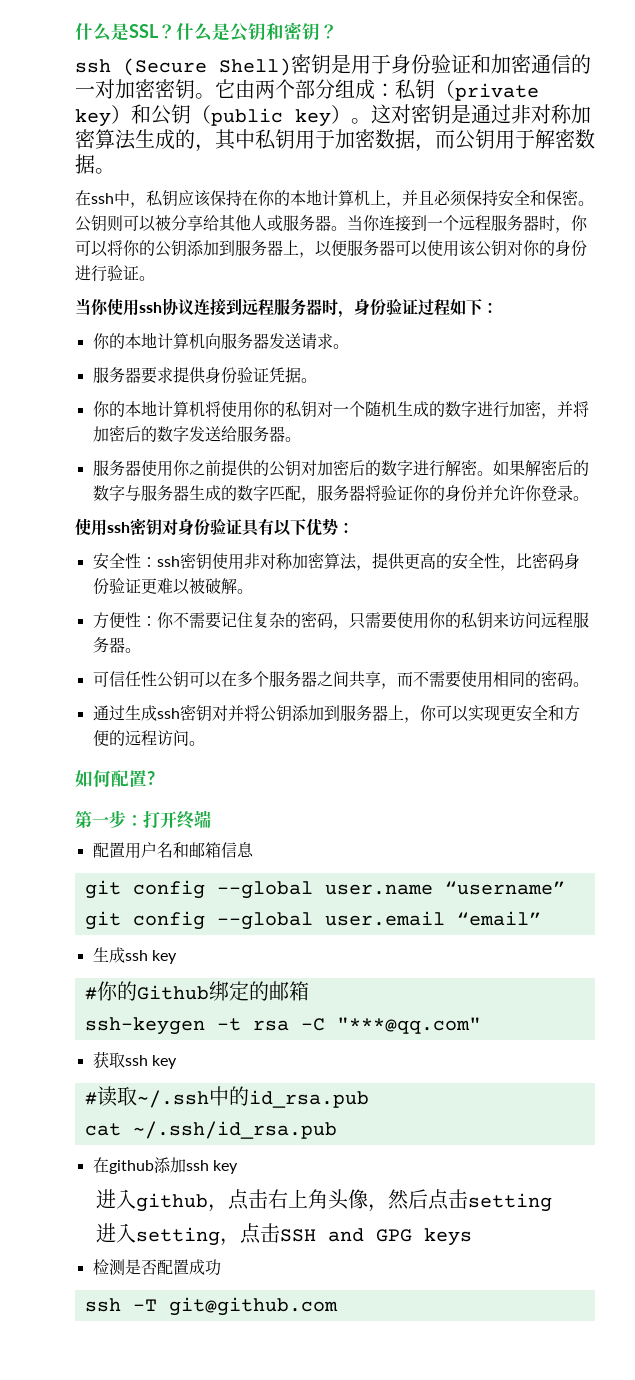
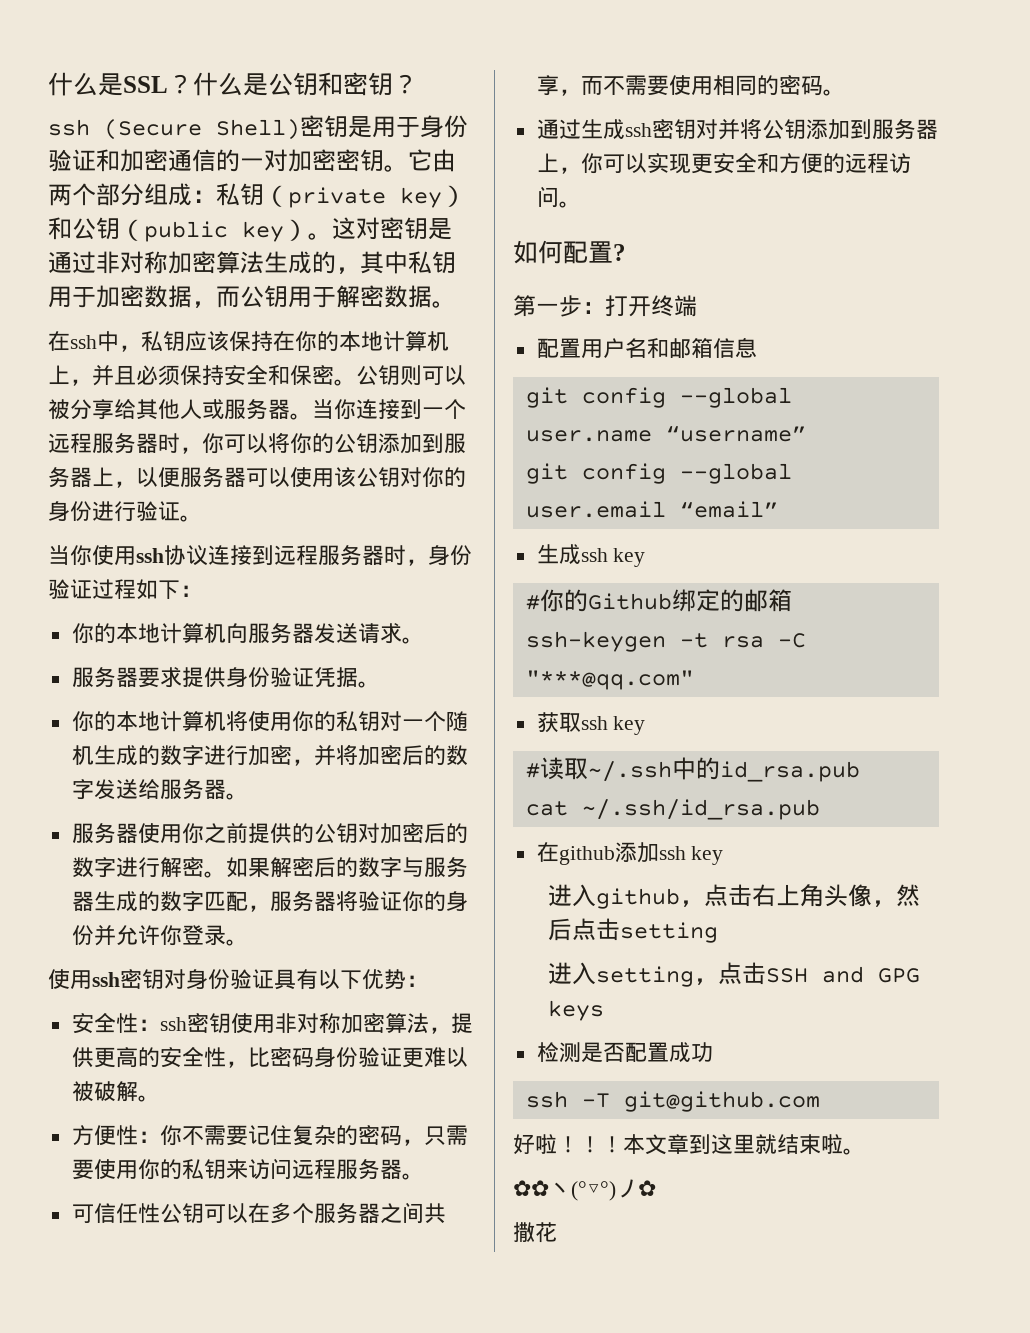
(338, 1306) none -> [513,1134,865,1155] [513,1179,656,1201] [513,1222,557,1243] // 好啦！！！本文章到这里就结束啦。 // ✿✿ヽ(°▽°)ノ✿ // 撒花

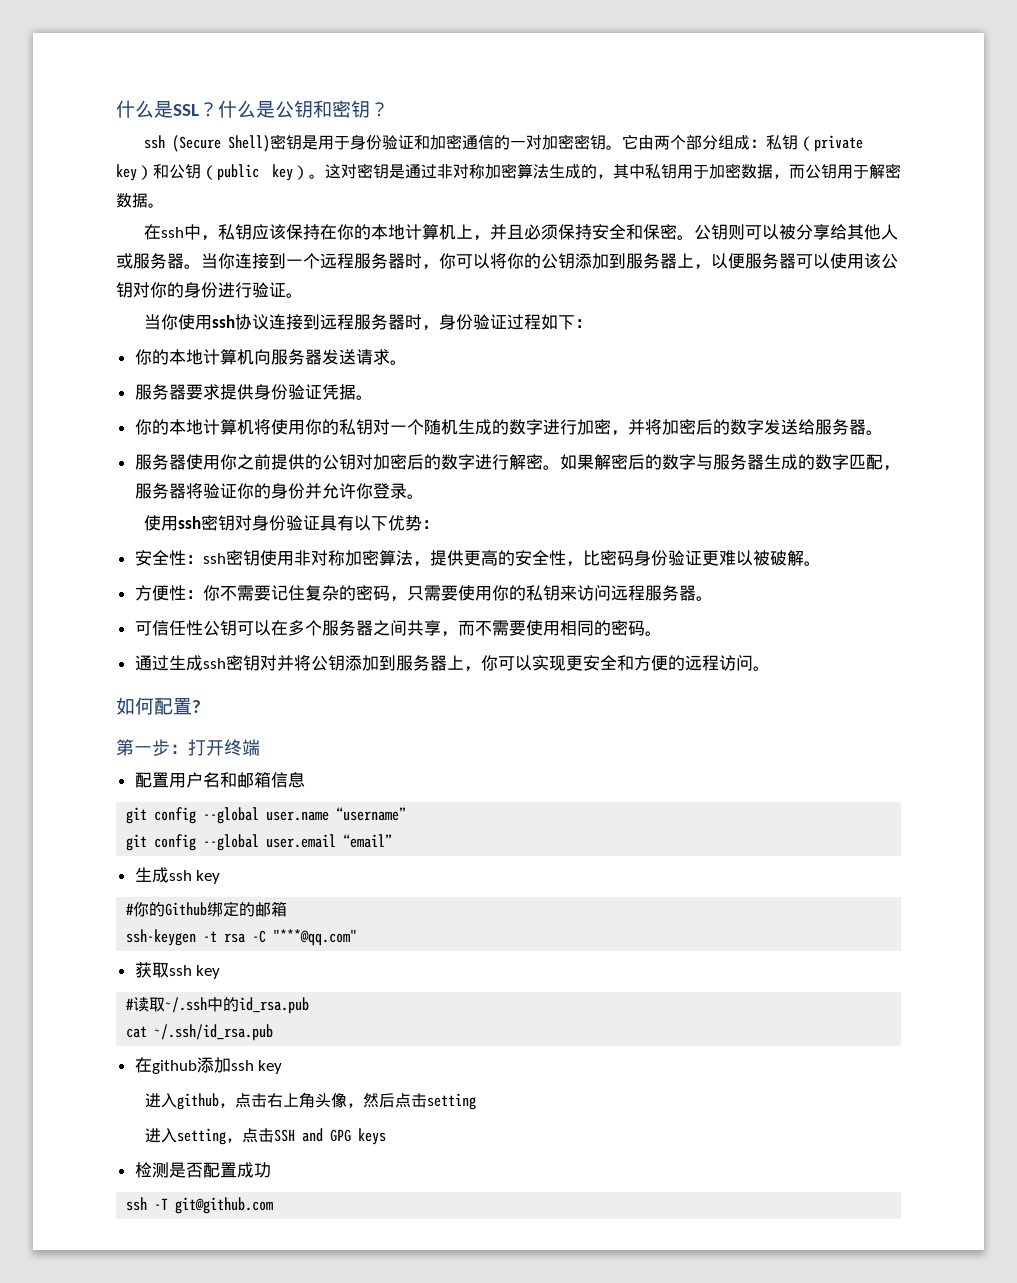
[513,1134,865,1155] [513,1179,656,1201] [513,1222,557,1243] // 好啦！！！本文章到这里就结束啦。 // ✿✿ヽ(°▽°)ノ✿ // 撒花 -> (274, 1205) none

